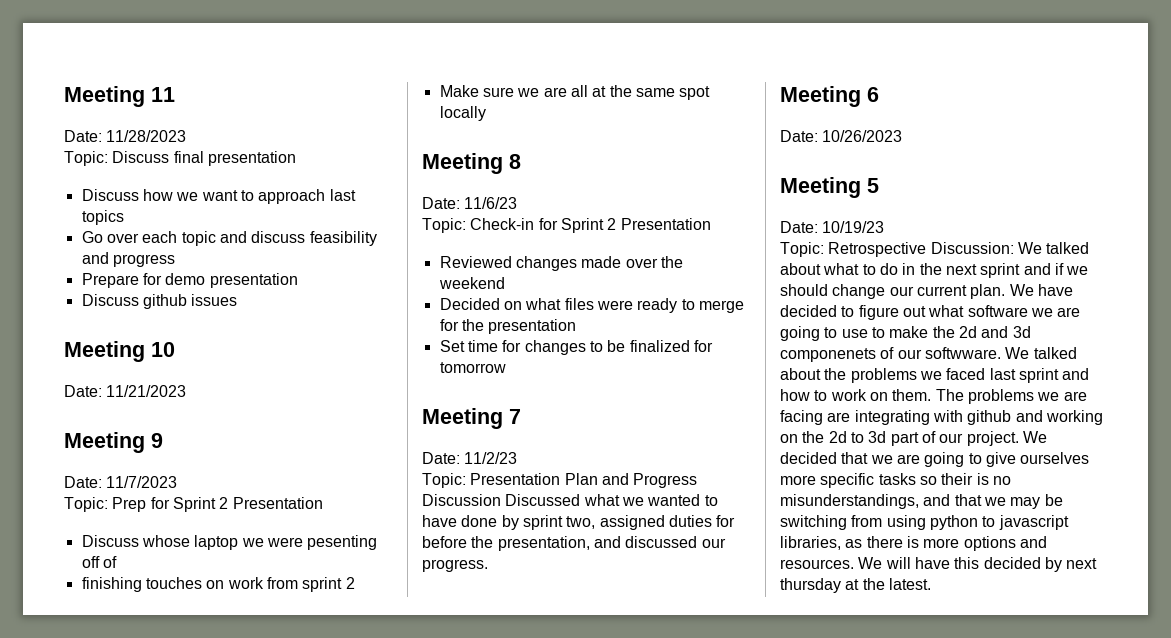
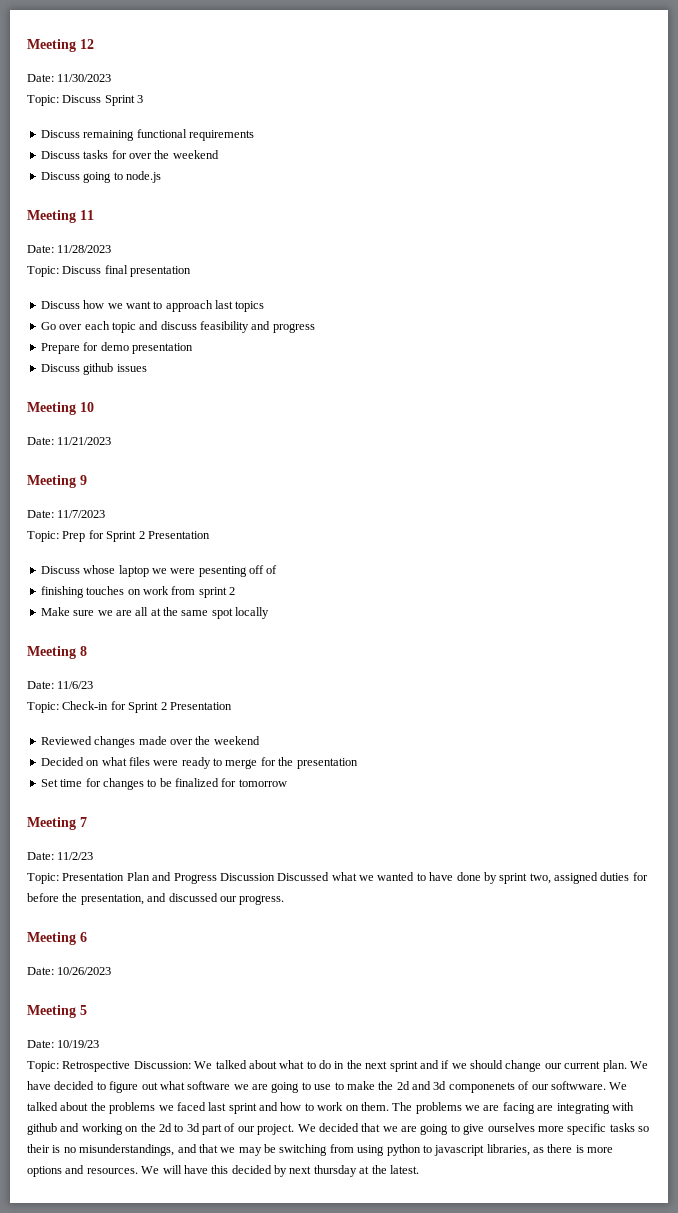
[64,86,145,107] Meeting -> [27,39,94,52] [27,74,112,82] [27,95,144,106] [40,129,254,141] [40,150,219,159] [40,171,161,183] [27,210,76,223] Meeting 12 // Date: 11/30/2023 // Topic: Discuss Sprint 3 // Discuss remaining functional requirements // Discuss tasks for over the weekend // Discuss going to node.js // Meeting

